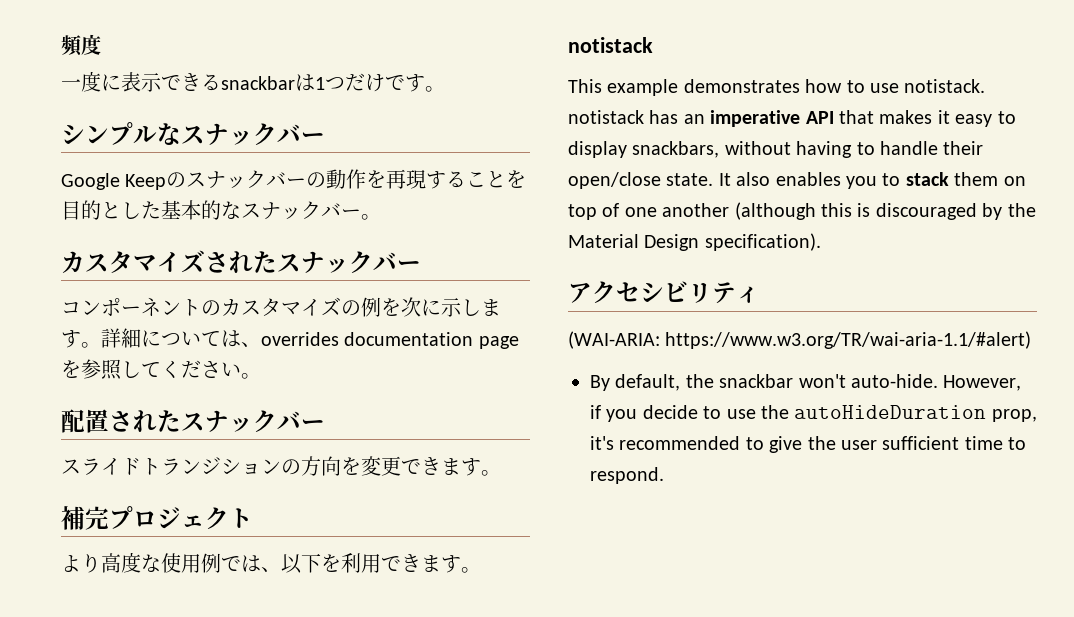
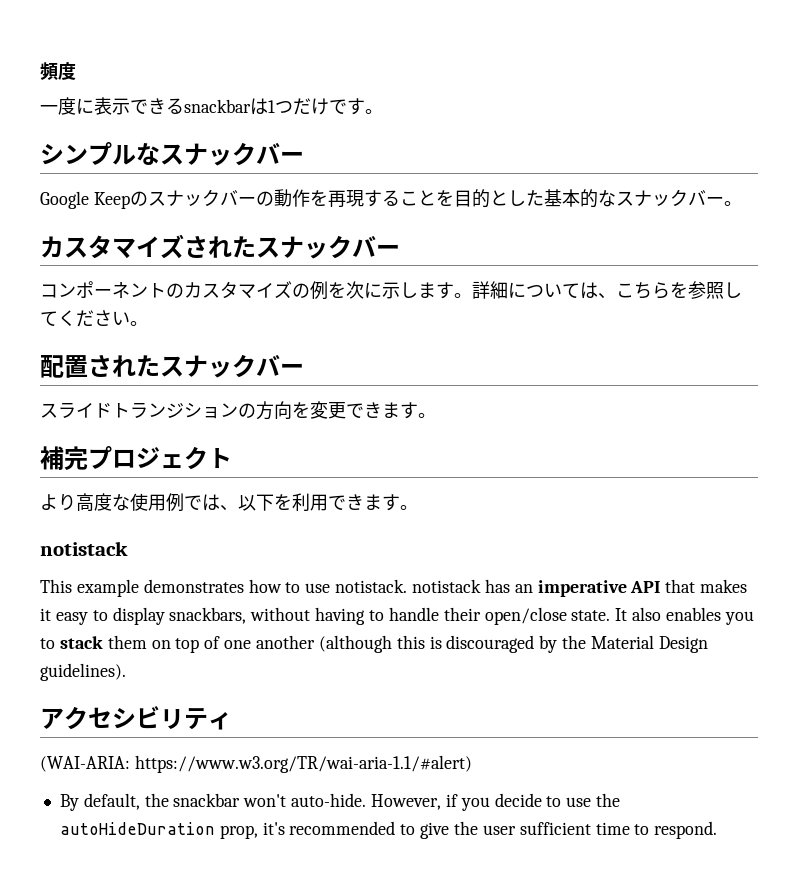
[261,332,519,349] overrides documentation page -> [616,282,670,299] こちら
[704,233,821,251] specification). -> [40,663,126,681] guidelines).

